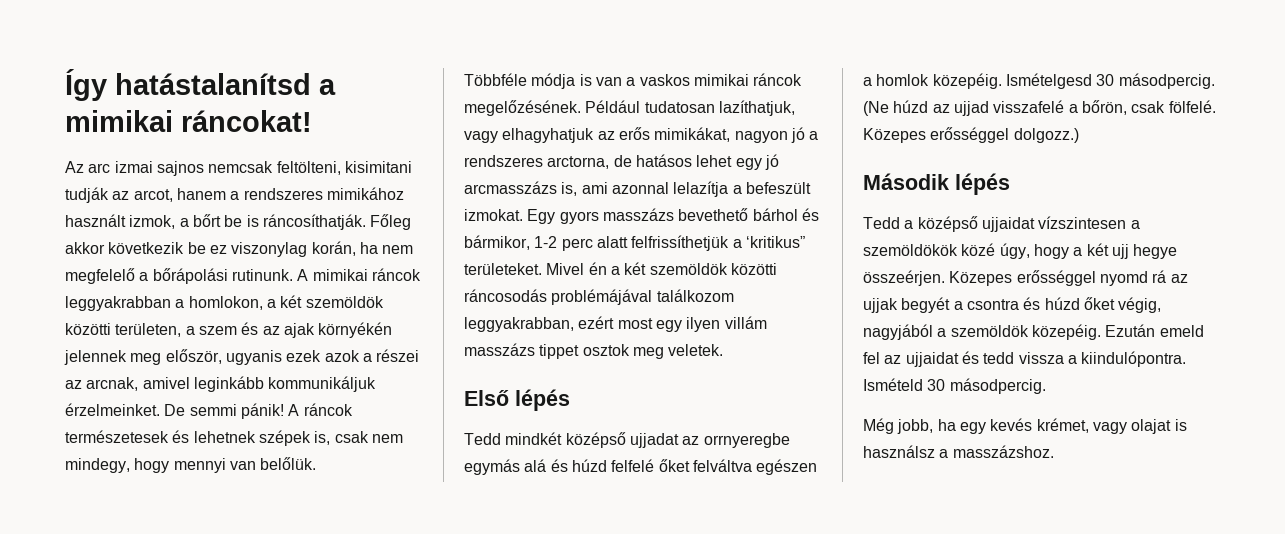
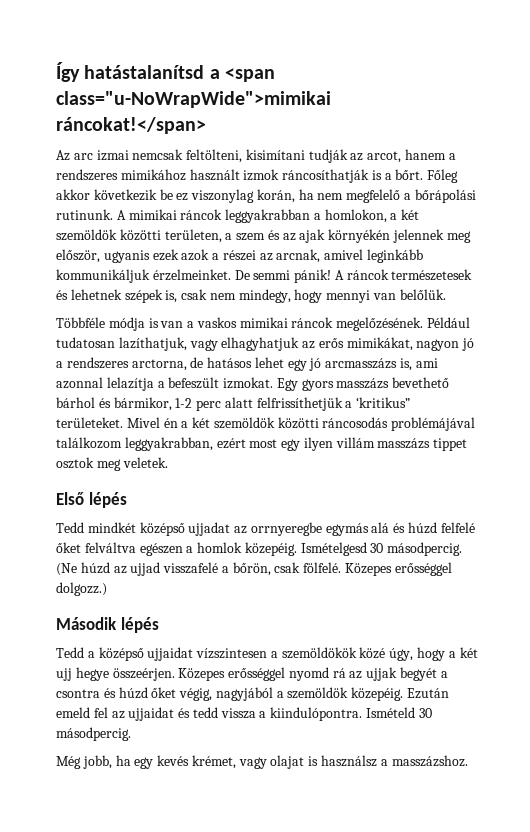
[65,110,312,132] mimikai ráncokat! -> [225,68,276,82] [56,91,331,108] [56,117,206,134] <span class="u-NoWrapWide">mimikai ráncokat!</span>
[156,161,204,176] sajnos -> (129, 155) none
[344,161,412,173] kisimitani -> [245,149,305,160] kisimítani
[129,214,366,230] izmok, a bőrt be is ráncosíthatják. -> [243,169,424,183] izmok ráncosíthatják is a bőrt.

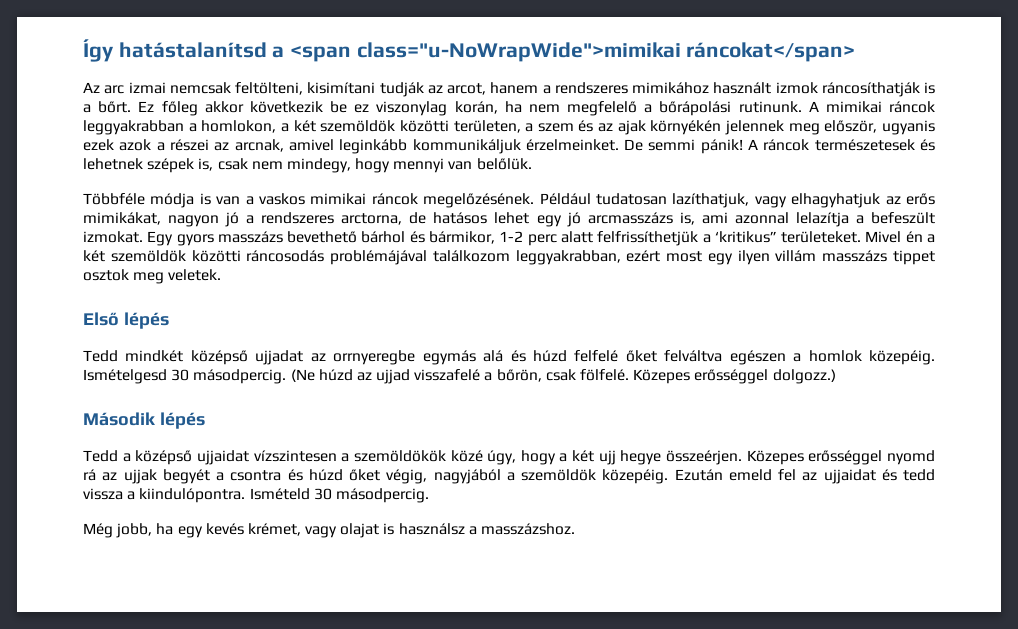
[56,117,206,134] ráncokat!</span> -> [686,42,856,62] ráncokat</span>
[427,169,459,183] Főleg -> [138,101,198,116] Ez főleg

